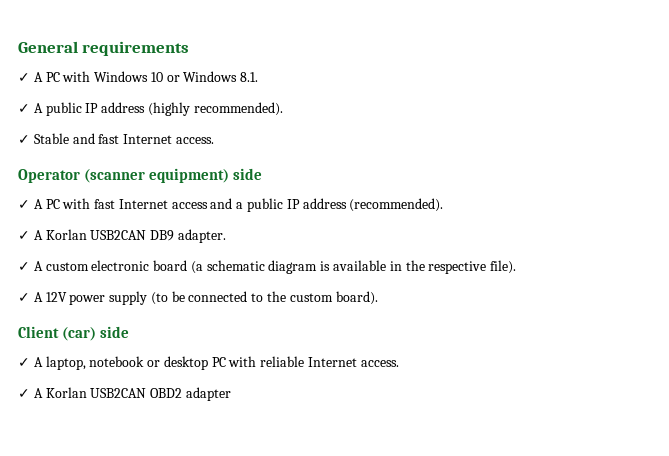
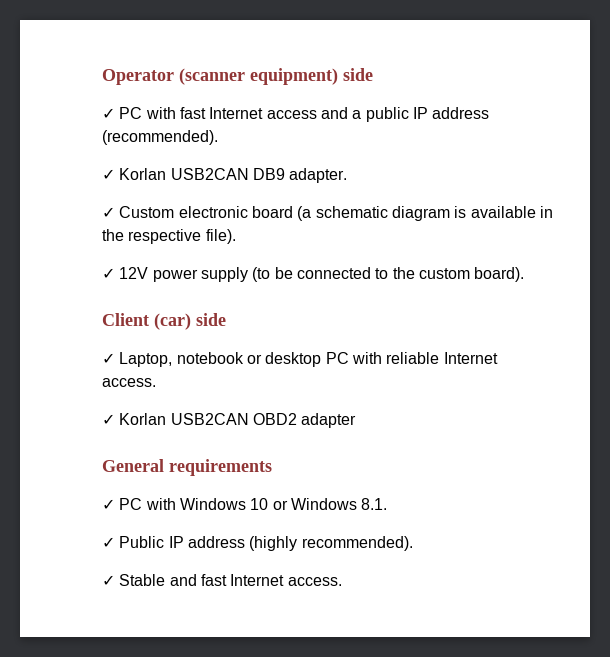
[18,41,190,56] [18,71,259,82] [18,102,283,116] [18,133,214,144] General requirements // ✓ A PC with Windows 10 or Windows 8.1. // ✓ A public IP address (highly recommended). // ✓ Stable and fast Internet access. // -> (102, 77) none
[33,199,43,209] A -> (115, 113) none
[33,230,43,240] A -> (115, 174) none
[33,261,89,271] A custom -> [119,206,175,218] Custom
[33,292,43,302] A -> (115, 273) none
[33,356,86,370] A laptop, -> [119,352,173,367] Laptop,
[33,388,43,398] A -> (115, 419) none
(231, 394) none -> [102,459,272,476] [102,498,388,510] [102,536,413,551] [102,574,342,586] // General requirements // ✓ PC with Windows 10 or Windows 8.1. // ✓ Public IP address (highly recommended). // ✓ Stable and fast Internet access.

